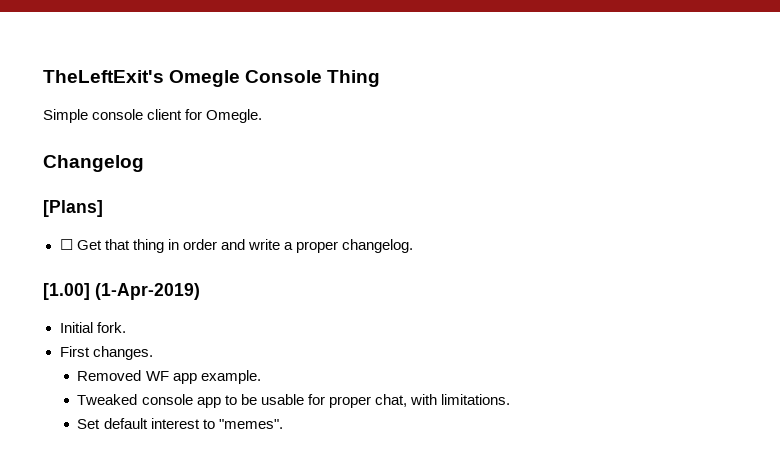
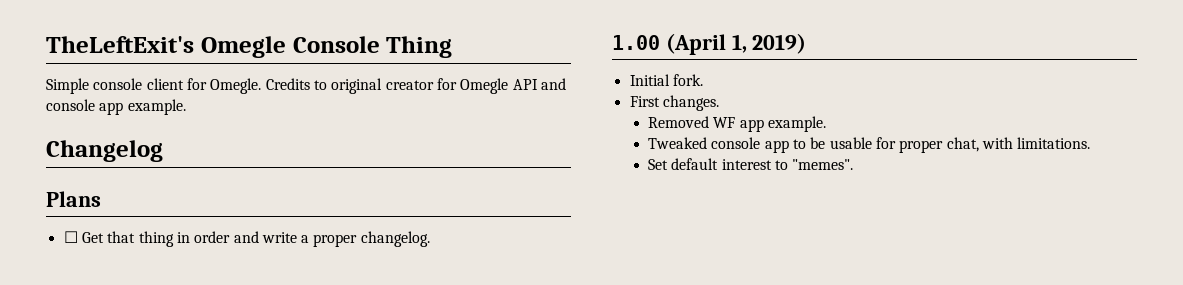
(263, 116) none -> [265,78,566,94] [46,99,186,115] Credits to original creator for Omegle API and console app example.
[43,200,103,217] [Plans] -> [46,191,101,207] Plans
[43,283,200,300] [1.00] (1-Apr-2019) -> [612,33,807,55] 1.00 (April 1, 2019)

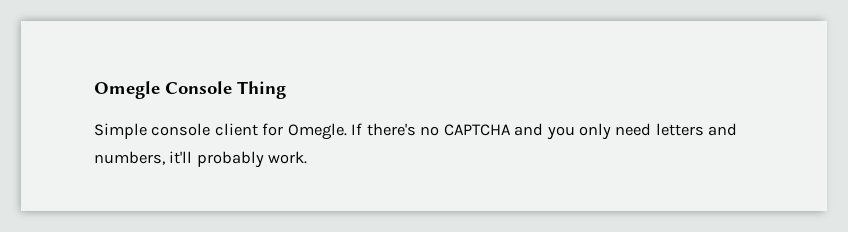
[46,36,194,53] TheLeftExit's -> (94, 90) none
[265,78,566,94] [46,99,186,115] [46,140,163,162] [46,191,101,207] [63,231,430,247] [612,33,807,55] [629,74,703,86] [629,95,719,111] [648,116,826,132] [648,137,1091,153] [648,158,854,170] Credits to original creator for Omegle API and console app example. // Changelog // Plans // ☐ Get that thing in order and write a proper changelog. // 1.00 (April 1, 2019) // Initial fork. // First changes. // Removed WF app example. // Tweaked console app to be usable for proper chat, with limitations. // Set default interest to "memes". -> [351,123,738,140] [94,151,308,168] If there's no CAPTCHA and you only need letters and numbers, it'll probably work.

